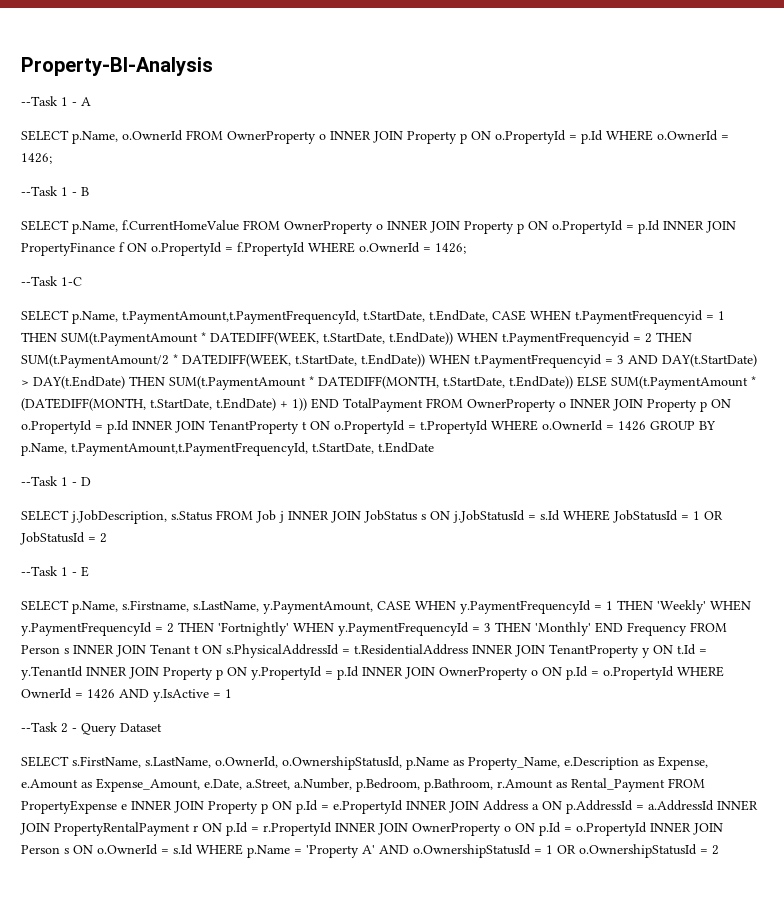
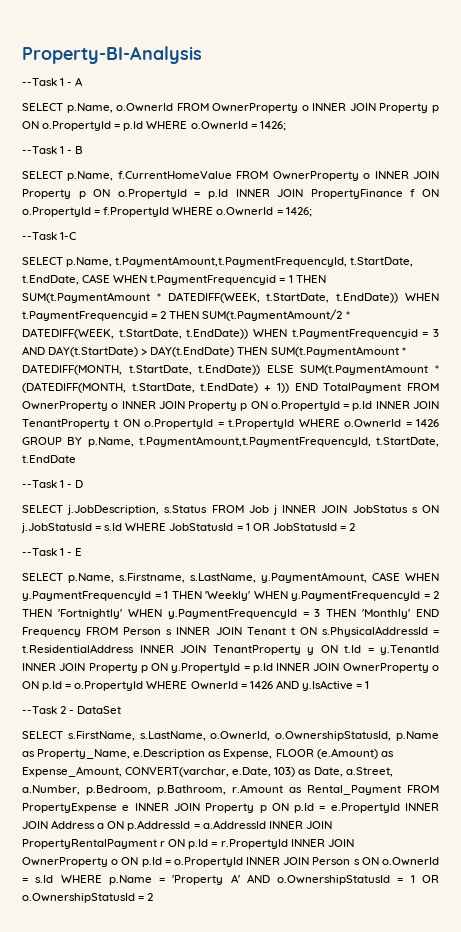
[81,723,162,736] Query Dataset -> [77,706,122,714] DataSet
[21,778,242,792] e.Amount as Expense_Amount, e.Date, -> [275,748,394,759] [22,766,343,777] FLOOR (e.Amount) as Expense_Amount, CONVERT(varchar, e.Date, 103) as Date,

